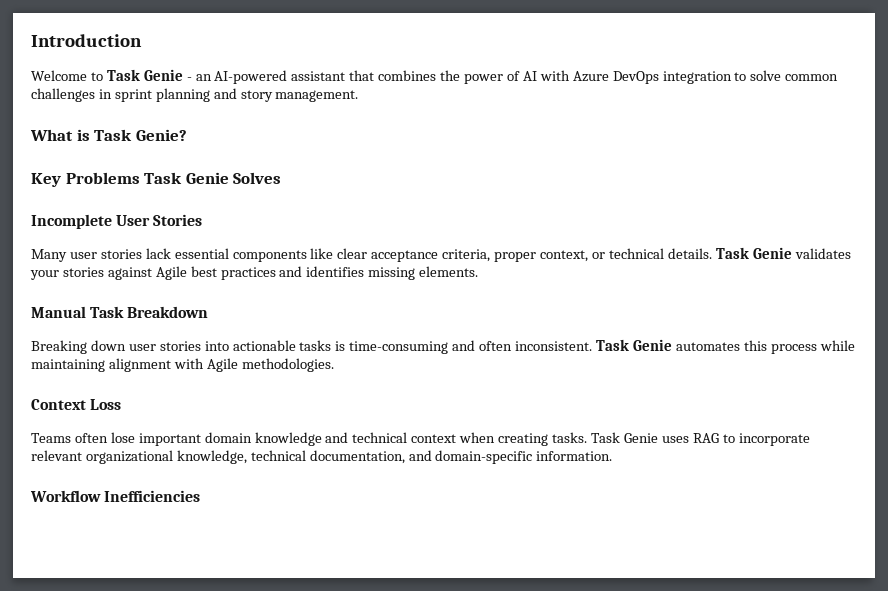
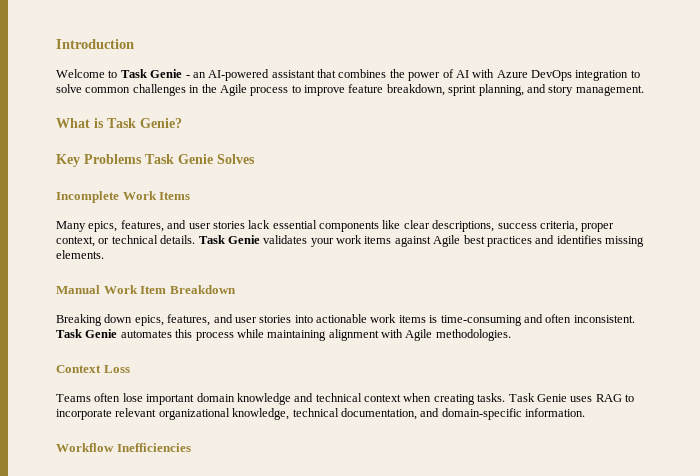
[114,88,210,102] sprint planning -> [201,84,524,96] the Agile process to improve feature breakdown, sprint planning,
[116,214,203,226] User Stories -> [122,191,191,200] Work Items
(67, 255) none -> [88,220,187,232] epics, features, and
[371,250,439,262] acceptance -> [432,220,537,232] descriptions, success
[62,267,104,277] stories -> [336,235,392,244] work items
[90,306,125,318] Task -> [103,285,167,294] Work Item
(126, 345) none -> [134,314,233,326] epics, features, and
[299,340,332,351] tasks -> [370,314,426,323] work items

